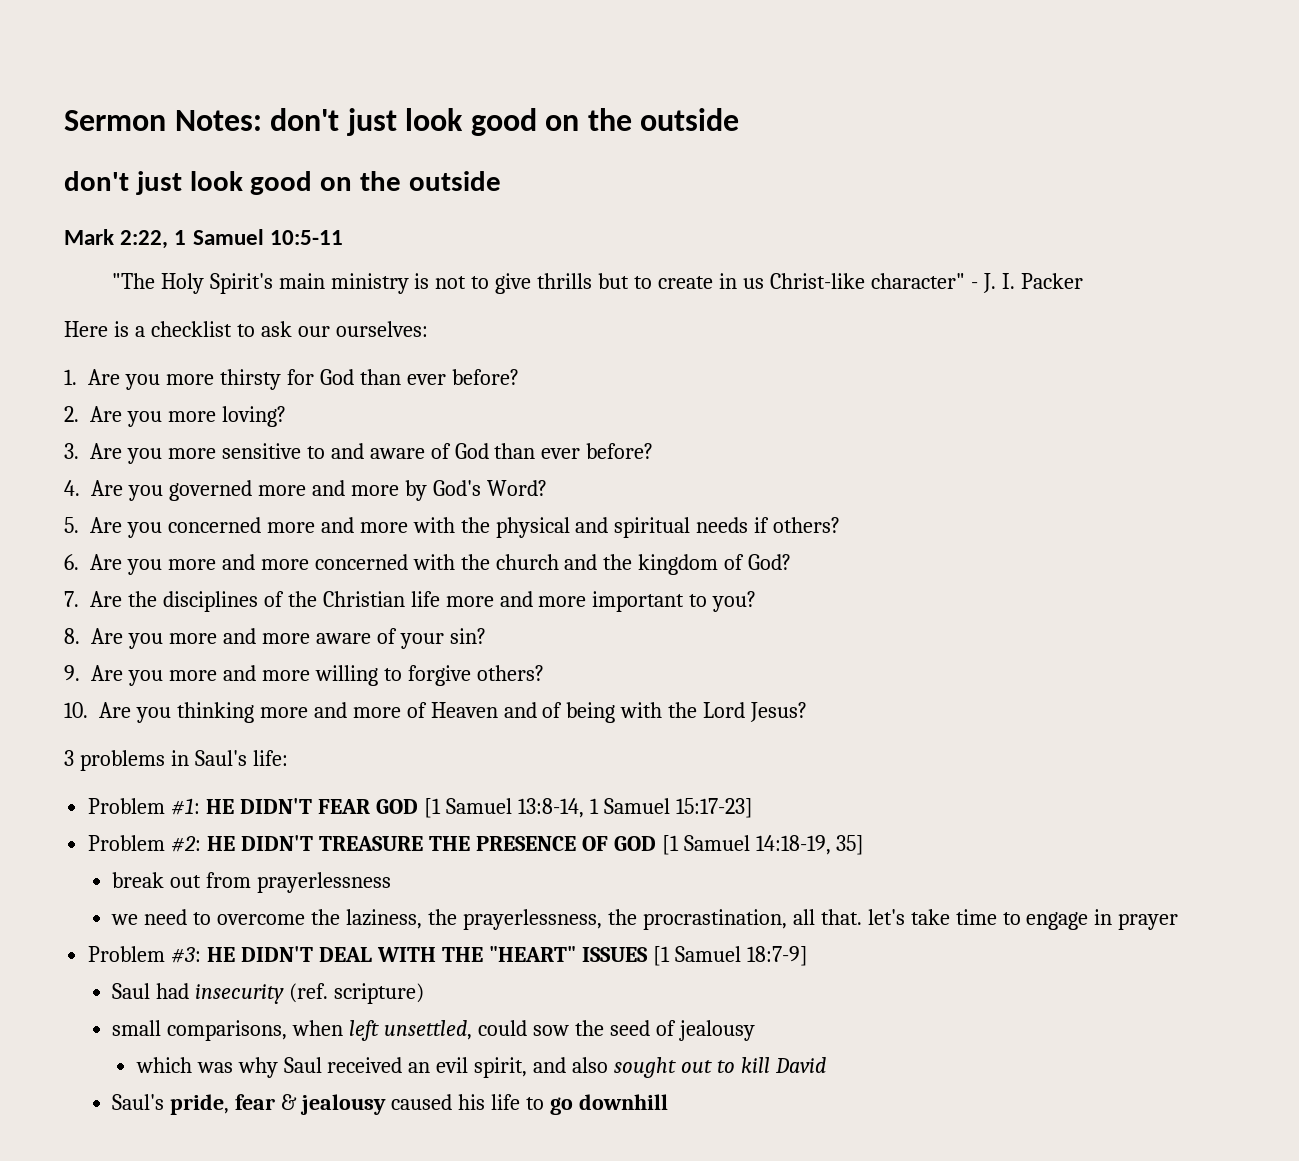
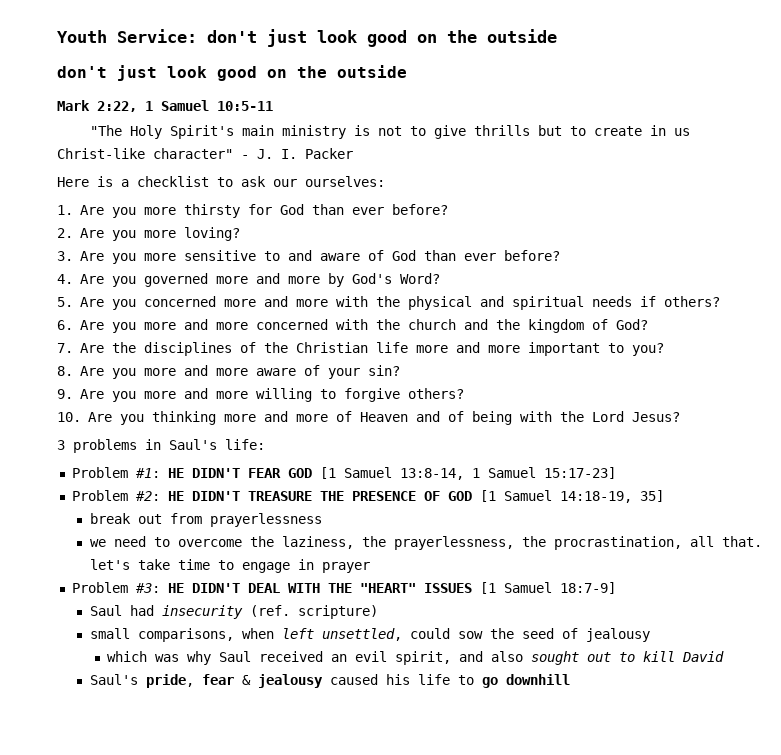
[64,110,262,131] Sermon Notes: -> [57,29,197,43] Youth Service:

